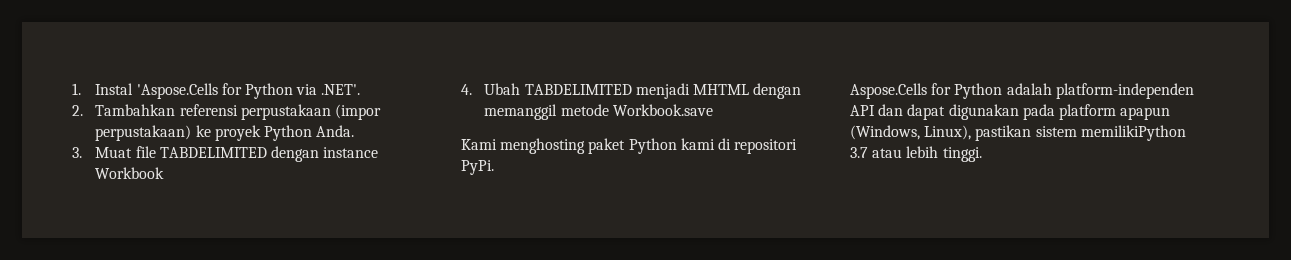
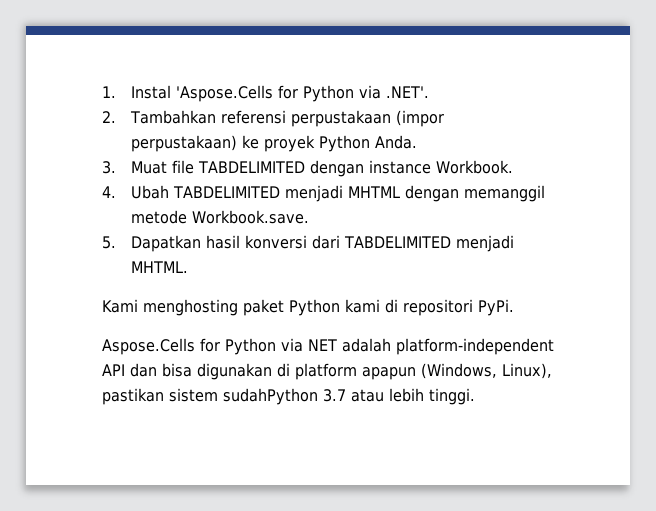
[95,167,165,179] Workbook -> [435,160,513,174] Workbook.
[612,104,713,116] Workbook.save -> [191,210,309,224] [102,235,514,252] [130,261,188,273] Workbook.save. // 5. Dapatkan hasil konversi dari TABDELIMITED menjadi MHTML.
[1006,83,1194,99] [850,104,1055,120] adalah platform-independen API dan dapat digunakan pada -> [281,338,554,355] [102,363,290,380] via NET adalah platform-independent API dan bisa digunakan di
[1080,125,1186,141] memilikiPython -> [223,388,318,405] sudahPython

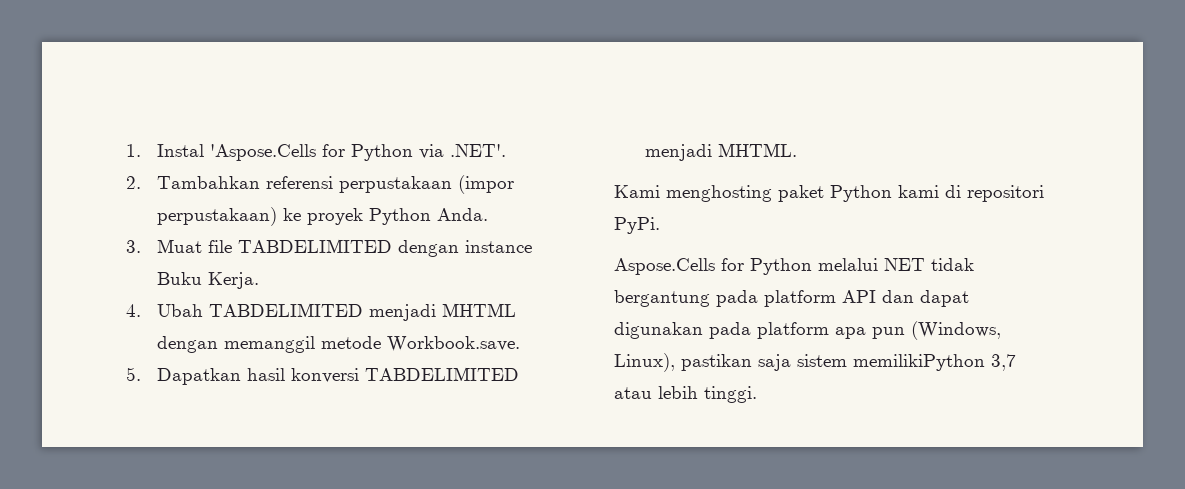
[435,160,513,174] Workbook. -> [157,272,260,289] Buku Kerja.
[311,235,340,249] dari -> (360, 375) none
[281,338,554,355] [102,363,552,380] [102,388,346,405] via NET adalah platform-independent API dan bisa digunakan di platform apapun (Windows, Linux), pastikan sistem sudahPython 3.7 -> [818,258,974,271] [614,290,969,307] [614,321,1001,340] [614,353,1016,372] melalui NET tidak bergantung pada platform API dan dapat digunakan pada platform apa pun (Windows, Linux), pastikan saja sistem memilikiPython 3,7

